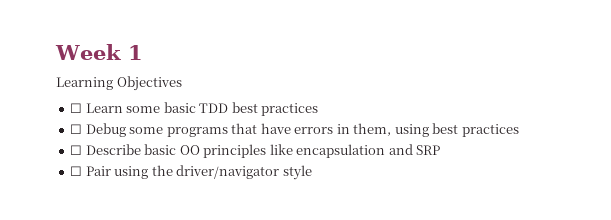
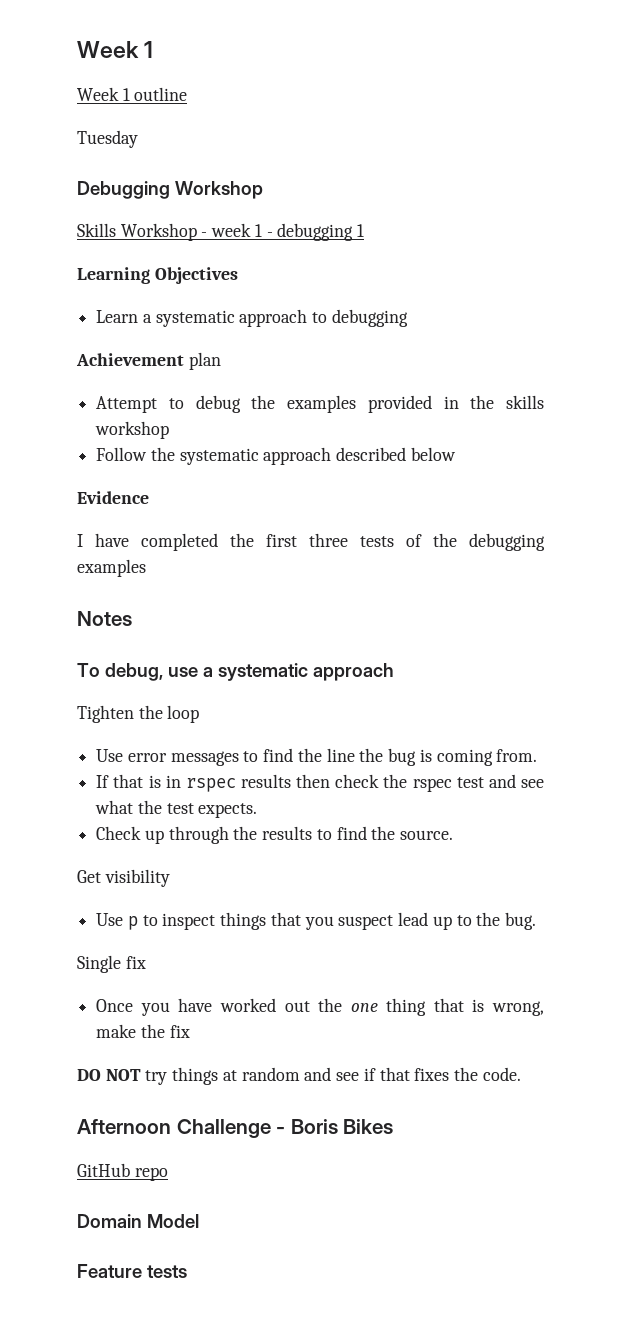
[56,76,182,91] [70,102,319,116] [70,123,519,137] [70,144,441,158] [70,165,312,180] Learning Objectives // ☐ Learn some basic TDD best practices // ☐ Debug some programs that have errors in them, using best practices // ☐ Describe basic OO principles like encapsulation and SRP // ☐ Pair using the driver/navigator style -> [77,87,188,101] [77,130,138,148] [77,181,263,199] [77,223,365,241] [77,267,238,284] [96,309,408,327] [76,352,221,370] [96,395,544,413] [95,421,170,439] [96,447,456,465] [77,491,149,504] [77,533,545,551] [77,559,146,577] [77,611,132,626] [77,663,394,681] [77,705,200,723] [96,748,538,766] [96,774,544,792] [95,800,258,818] [96,826,454,844] [77,869,170,887] [96,912,536,930] [77,955,146,973] [96,998,544,1016] [96,1024,190,1038] [77,1067,521,1085] [77,1119,394,1138] [77,1163,168,1181] [77,1214,199,1228] [77,1264,187,1278] Week 1 outline // Tuesday // Debugging Workshop // Skills Workshop - week 1 - debugging 1 // Learning Objectives // Learn a systematic approach to debugging // Achievement plan // Attempt to debug the examples provided in the skills workshop // Follow the systematic approach described below // Evidence // I have completed the first three tests of the debugging examples // Notes // To debug, use a systematic approach // Tighten the loop // Use error messages to find the line the bug is coming from. // If that is in rspec results then check the rspec test and see what the test expects. // Check up through the results to find the source. // Get visibility // Use p to inspect things that you suspect lead up to the bug. // Single fix // Once you have worked out the one thing that is wrong, make the fix // DO NOT try things at random and see if that fixes the code. // Afternoon Challenge - Boris Bikes // GitHub repo // Domain Model // Feature tests

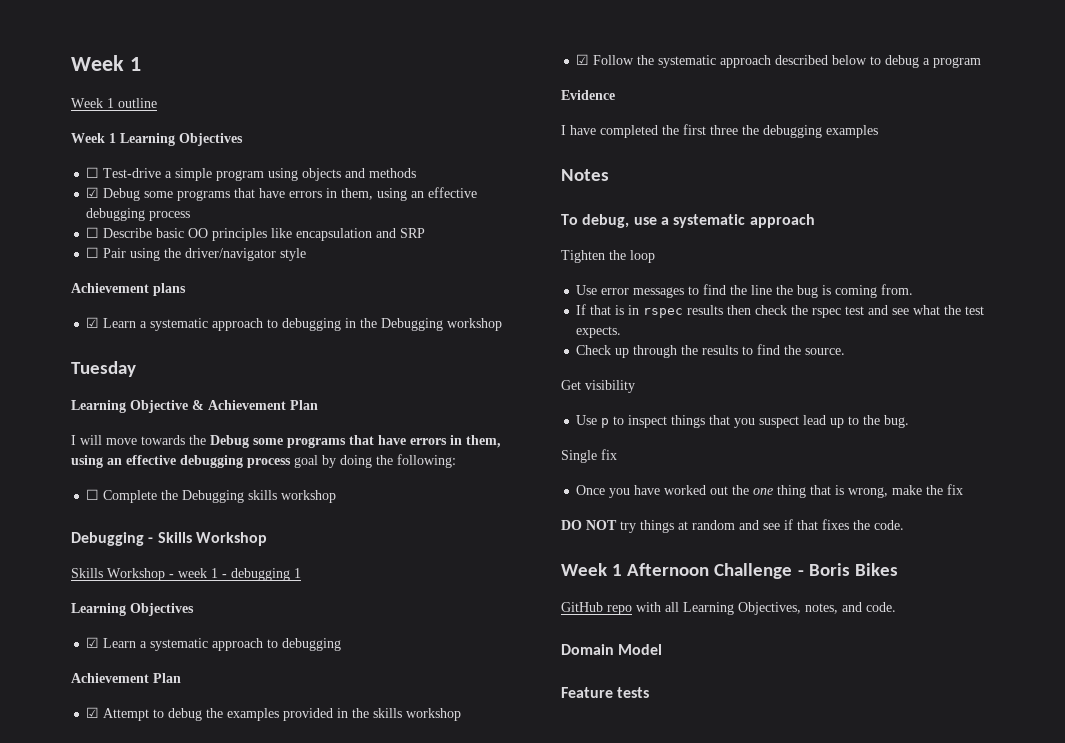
[77,130,138,148] [77,181,170,199] Tuesday // Debugging -> [71,133,243,146] [86,167,417,181] [86,187,478,201] [86,208,191,221] [86,227,426,241] [86,247,307,261] [71,283,186,296] [86,317,503,331] [71,361,136,377] [71,400,318,413] [71,435,501,448] [71,454,456,468] [86,489,337,503] [71,532,192,546] Week 1 Learning Objectives // ☐ Test-drive a simple program using objects and methods // ☑ Debug some programs that have errors in them, using an effective debugging process // ☐ Describe basic OO principles like encapsulation and SRP // ☐ Pair using the driver/navigator style // Achievement plans // ☑ Learn a systematic approach to debugging in the Debugging workshop // Tuesday // Learning Objective & Achievement Plan // I will move towards the Debug some programs that have errors in them, using an effective debugging process goal by doing the following: // ☐ Complete the Debugging skills workshop // Debugging - Skills
(238, 275) none -> [86,637,100,648] ☑
[188,352,221,370] plan // -> [153,673,181,683] [86,707,100,718] Plan // ☑
(170, 430) none -> [576,54,590,65] ☑
(456, 454) none -> [870,55,982,68] to debug a program
[360,534,422,547] tests of -> (738, 130) none
(521, 1074) none -> [561,563,623,576] Week 1
(168, 1174) none -> [636,602,896,615] with all Learning Objectives, notes, and code.

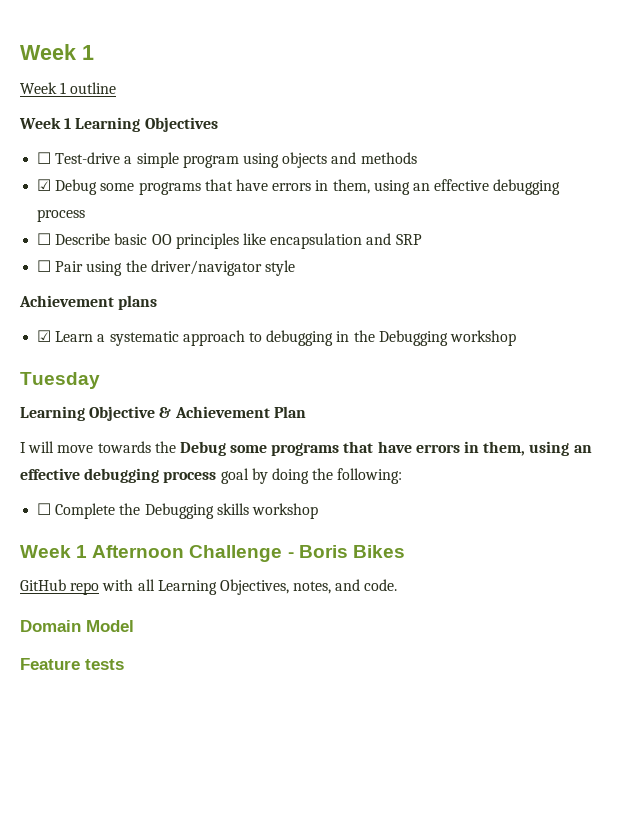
[71,532,267,546] [71,568,301,581] [71,603,194,616] [86,637,342,651] [71,673,181,683] [86,707,462,721] [576,54,982,68] [561,90,615,100] [561,124,878,138] [561,169,609,181] [561,214,815,228] [561,250,655,263] [576,284,914,298] [576,304,985,318] [576,326,622,338] [576,344,846,358] [561,380,635,393] [576,415,910,428] [561,449,617,463] [576,484,964,498] [561,519,904,533] // Debugging - Skills Workshop // Skills Workshop - week 1 - debugging 1 // Learning Objectives // ☑ Learn a systematic approach to debugging // Achievement Plan // ☑ Attempt to debug the examples provided in the skills workshop // ☑ Follow the systematic approach described below to debug a program // Evidence // I have completed the first three the debugging examples // Notes // To debug, use a systematic approach // Tighten the loop // Use error messages to find the line the bug is coming from. // If that is in rspec results then check the rspec test and see what the test expects. // Check up through the results to find the source. // Get visibility // Use p to inspect things that you suspect lead up to the bug. // Single fix // Once you have worked out the one thing that is wrong, make the fix // DO NOT try things at random and see if that fixes the code. -> (318, 511) none

